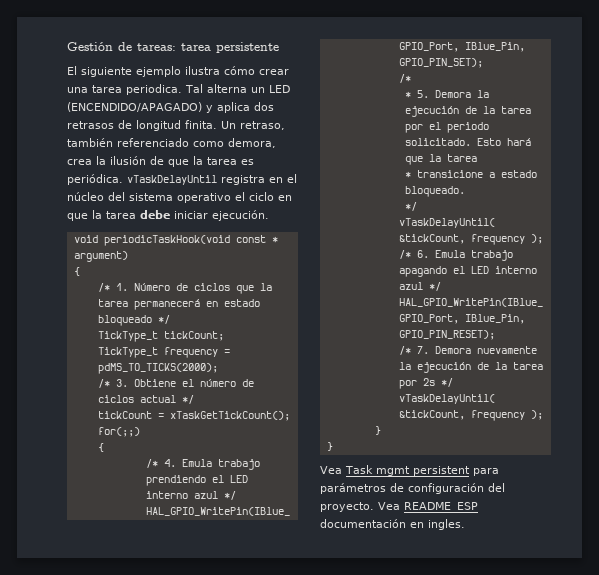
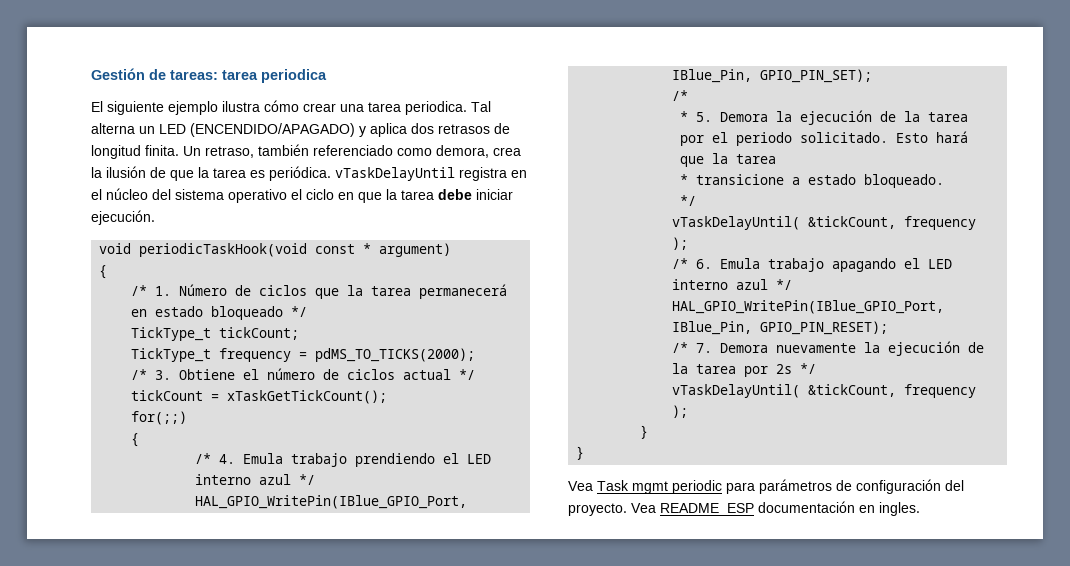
[216,42,279,53] persistente -> [261,69,327,83] periodica
[412,466,470,476] persistent -> [672,480,722,494] periodic

